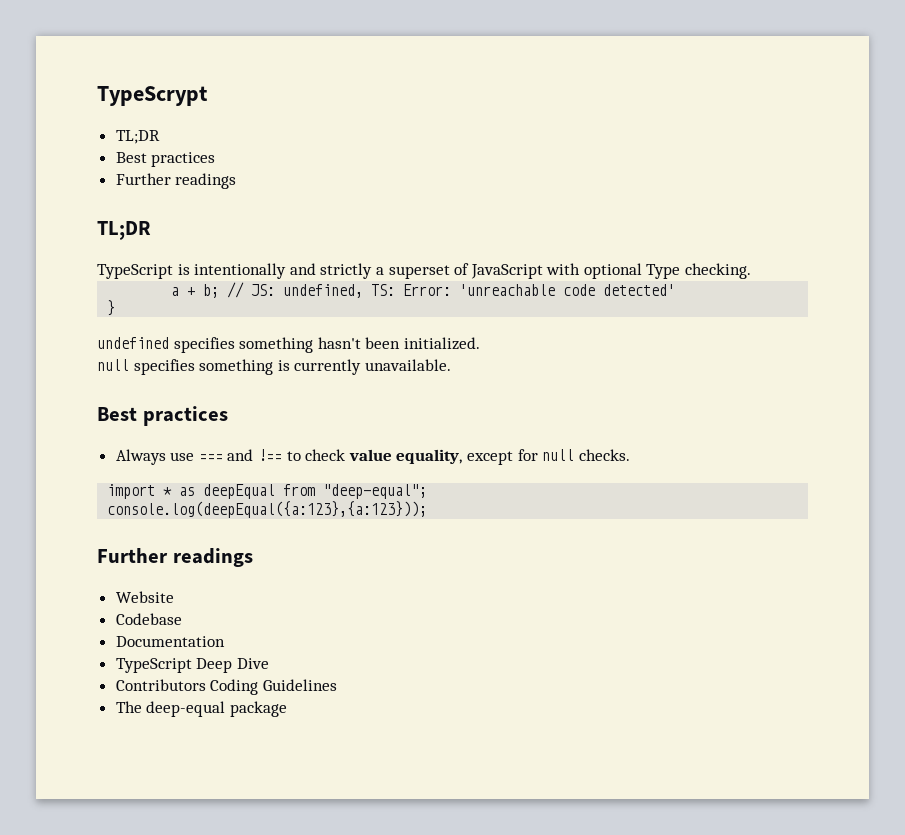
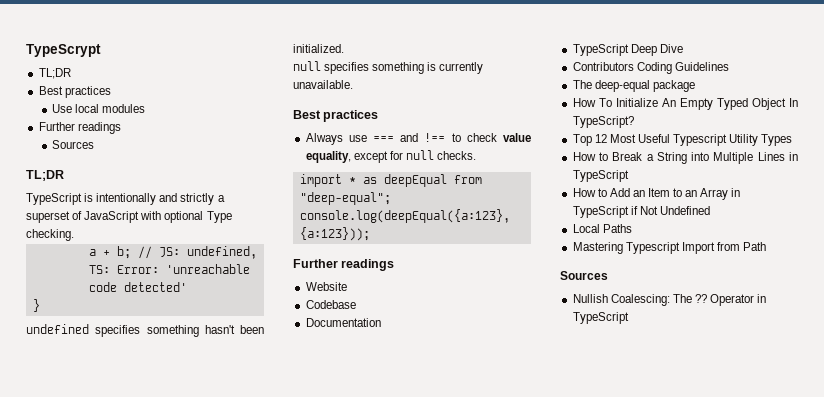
[115,173,237,189] // Further readings -> [52,104,146,113] [38,122,121,134] [52,140,95,149] // Use local modules // Further readings // Sources
(287, 709) none -> [572,98,798,110] [572,116,634,128] [572,134,793,146] [572,152,798,164] [572,170,629,182] [572,188,741,200] [572,206,710,218] [572,224,632,233] [572,242,767,254] [560,271,608,280] [572,294,767,306] [572,312,629,324] // How To Initialize An Empty Typed Object In TypeScript? // Top 12 Most Useful Typescript Utility Types // How to Break a String into Multiple Lines in TypeScript // How to Add an Item to an Array in TypeScript if Not Undefined // Local Paths // Mastering Typescript Import from Path // Sources // Nullish Coalescing: The ?? Operator in TypeScript

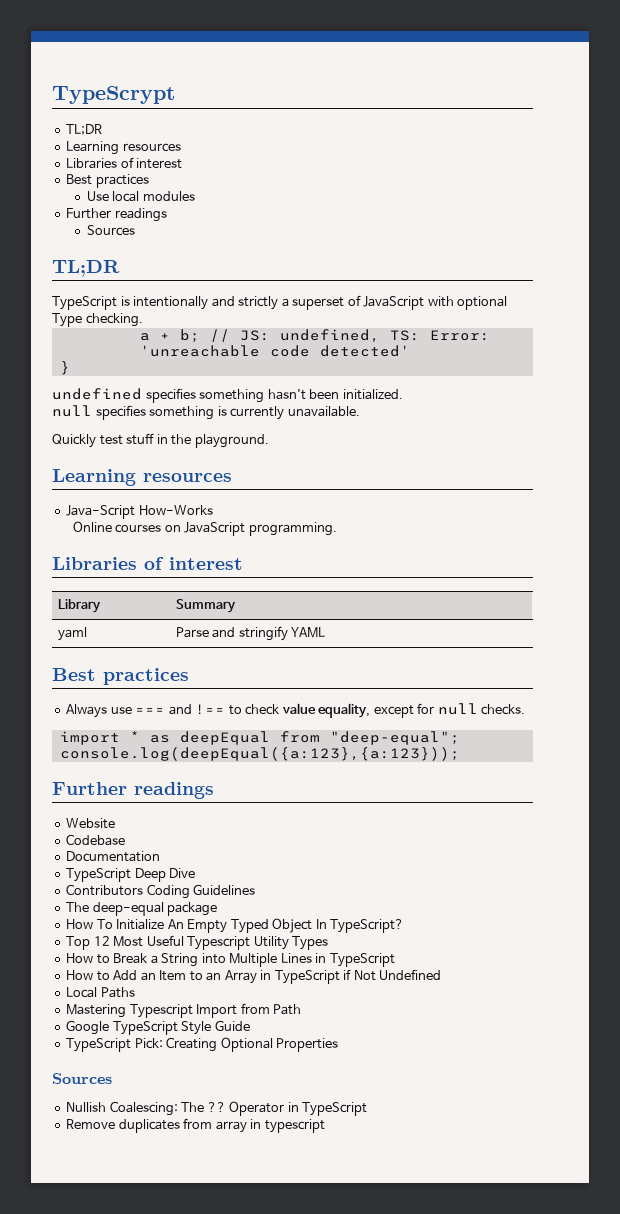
(71, 73) none -> [66,141,181,155] [66,157,183,169] // Learning resources // Libraries of interest
(353, 84) none -> [52,433,269,448] [52,469,232,486] [66,505,213,519] [72,521,337,536] [52,557,243,570] [57,599,101,613] [175,599,236,613] [57,627,87,641] [175,626,326,641] // Quickly test stuff in the playground. // Learning resources // Java-Script How-Works // Online courses on JavaScript programming. // Libraries of interest // Library | Summary // yaml | Parse and stringify YAML
(767, 246) none -> [66,1020,250,1035] [66,1037,339,1052] // Google TypeScript Style Guide // TypeScript Pick: Creating Optional Properties
(629, 318) none -> [66,1118,325,1133] // Remove duplicates from array in typescript

